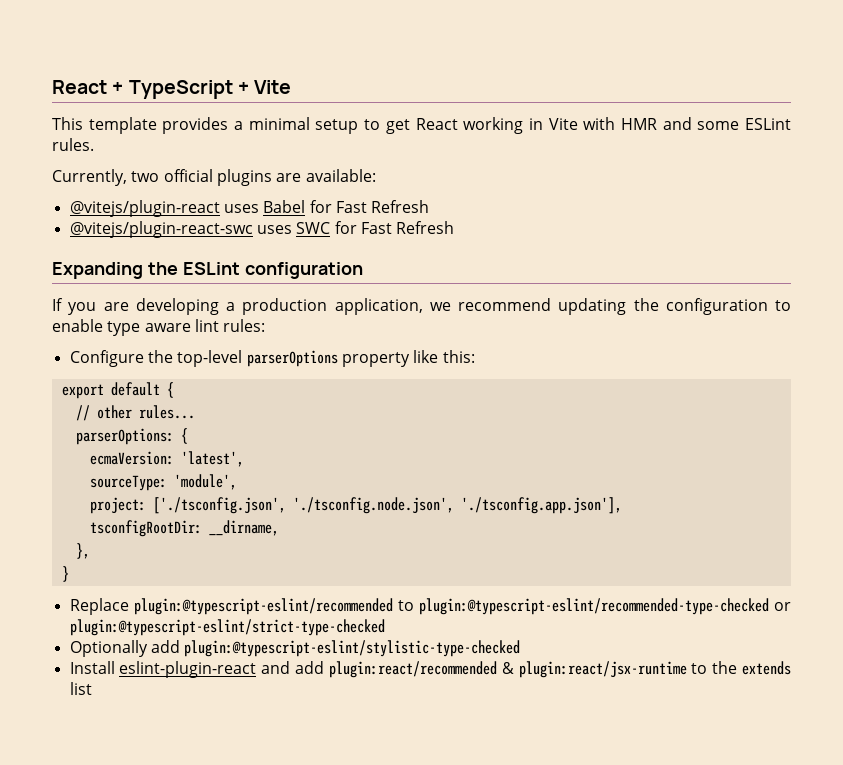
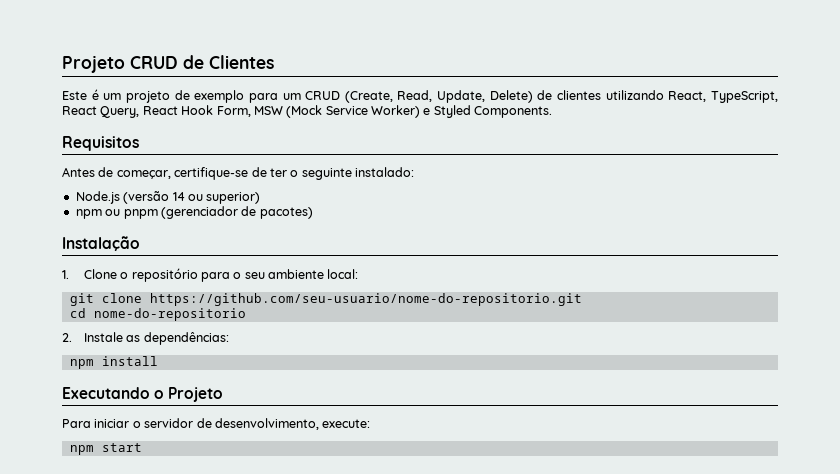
[52,80,292,99] [52,117,791,134] [52,138,94,151] [52,169,376,186] [69,200,430,217] [69,221,455,238] [52,262,363,279] [52,298,791,315] [52,319,266,336] [69,350,475,367] [61,382,174,399] [75,405,195,421] [75,428,188,445] [89,451,244,467] [89,474,237,491] [89,497,622,514] [89,520,279,537] [75,543,90,559] [61,566,69,582] [69,598,792,615] [69,619,385,636] [69,640,521,657] [69,661,791,678] [69,682,92,695] React + TypeScript + Vite // This template provides a minimal setup to get React working in Vite with HMR and some ESLint rules. // Currently, two official plugins are available: // @vitejs/plugin-react uses Babel for Fast Refresh // @vitejs/plugin-react-swc uses SWC for Fast Refresh // Expanding the ESLint configuration // If you are developing a production application, we recommend updating the configuration to enable type aware lint rules: // Configure the top-level parserOptions property like this: // export default { // // other rules... // parserOptions: { // ecmaVersion: 'latest', // sourceType: 'module', // project: ['./tsconfig.json', './tsconfig.node.json', './tsconfig.app.json'], // tsconfigRootDir: __dirname, // }, // } // Replace plugin:@typescript-eslint/recommended to plugin:@typescript-eslint/recommended-type-checked or plugin:@typescript-eslint/strict-type-checked // Optionally add plugin:@typescript-eslint/stylistic-type-checked // Install eslint-plugin-react and add plugin:react/recommended & plugin:react/jsx-runtime to the extends list -> [62,55,274,73] [62,89,778,103] [62,105,553,118] [62,136,139,151] [62,167,414,180] [75,191,261,204] [75,206,313,219] [62,236,140,251] [62,268,359,282] [69,293,582,306] [69,308,246,321] [62,332,229,345] [69,356,158,369] [62,387,224,402] [62,418,371,430] [69,443,142,455] Projeto CRUD de Clientes // Este é um projeto de exemplo para um CRUD (Create, Read, Update, Delete) de clientes utilizando React, TypeScript, React Query, React Hook Form, MSW (Mock Service Worker) e Styled Components. // Requisitos // Antes de começar, certifique-se de ter o seguinte instalado: // Node.js (versão 14 ou superior) // npm ou pnpm (gerenciador de pacotes) // Instalação // 1. Clone o repositório para o seu ambiente local: // git clone https://github.com/seu-usuario/nome-do-repositorio.git // cd nome-do-repositorio // 2. Instale as dependências: // npm install // Executando o Projeto // Para iniciar o servidor de desenvolvimento, execute: // npm start

